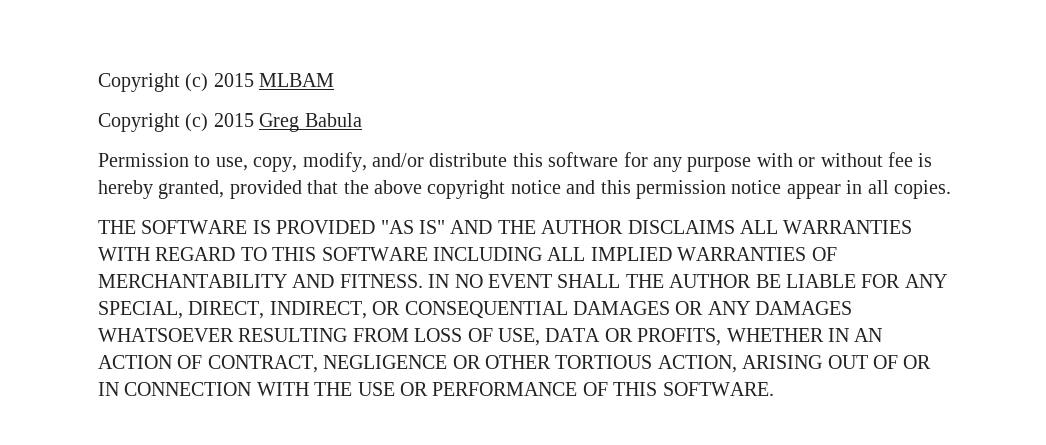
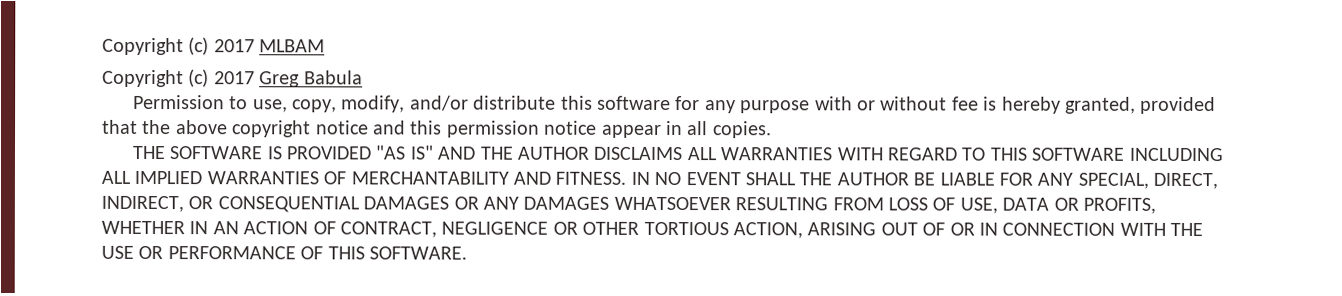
[98,73,254,92] Copyright (c) 2015 -> [102,37,255,56] Copyright (c) 2017
[213,113,254,127] 2015 -> [213,71,255,85] 2017

